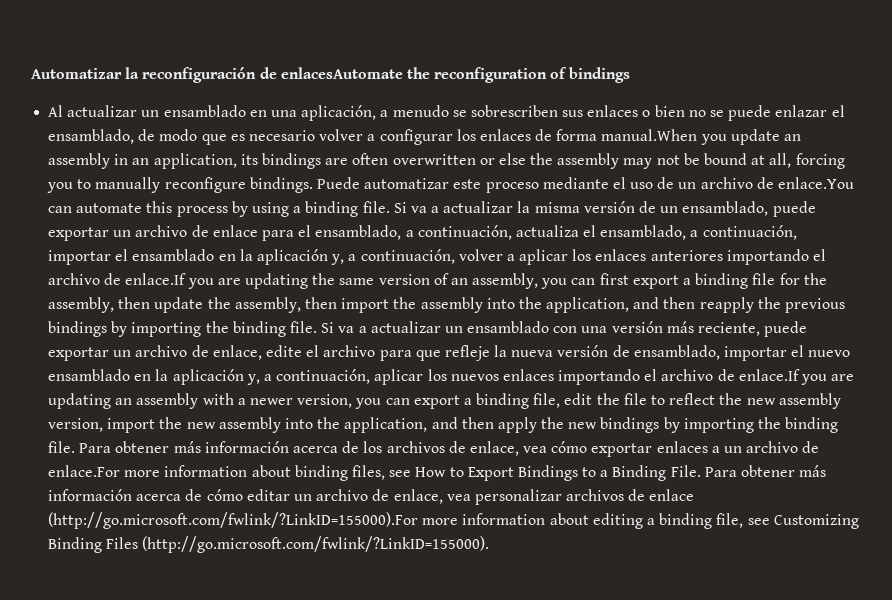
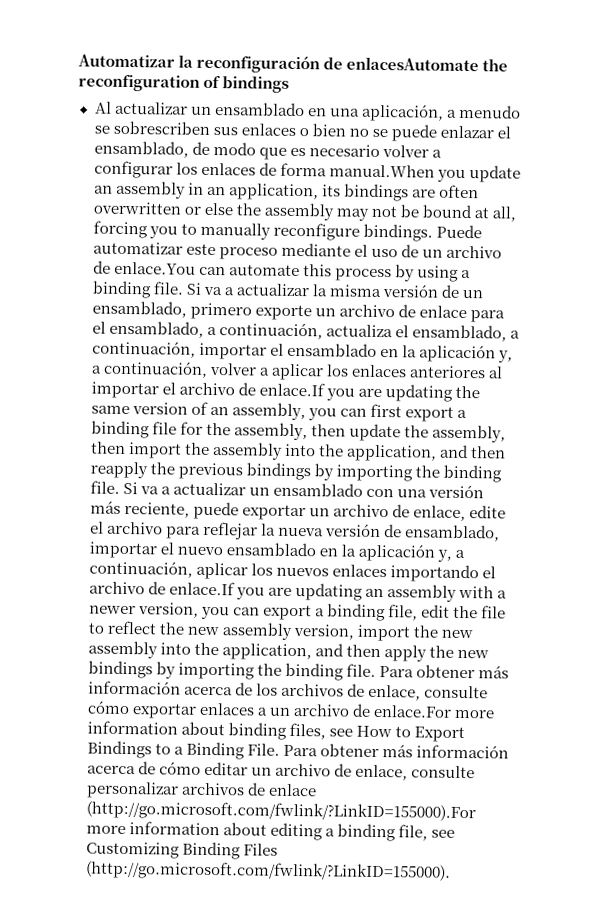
[772,201,816,217] [48,227,110,241] puede exportar -> [189,302,312,321] primero exporte
[726,249,809,265] importando -> [487,366,503,379] [90,381,159,399] al importar
[415,345,490,361] que refleje -> [202,521,258,540] reflejar
[523,446,548,453] vea -> [423,685,488,699] consulte
[446,494,471,501] vea -> [410,765,475,779] consulte

